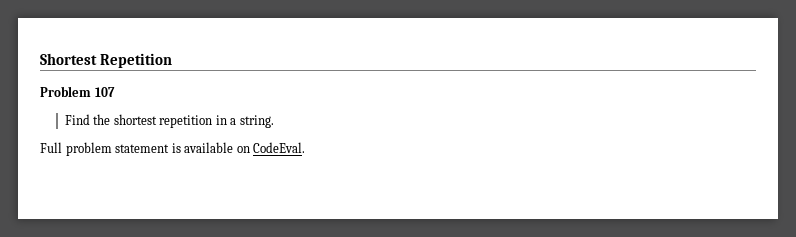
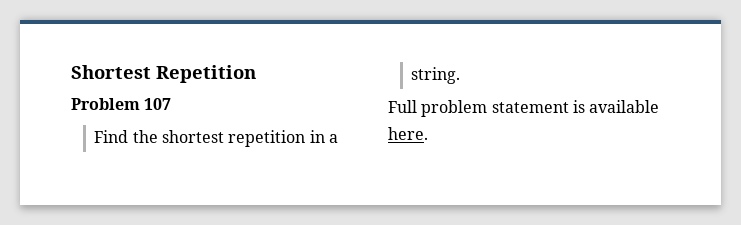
[236,142,306,153] on CodeEval. -> [388,127,428,140] here.

